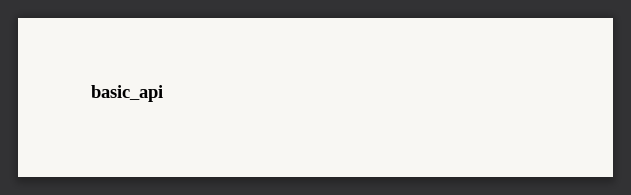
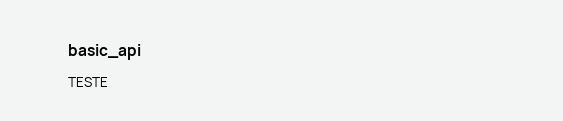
(163, 93) none -> [68,77,108,87] // TESTE

